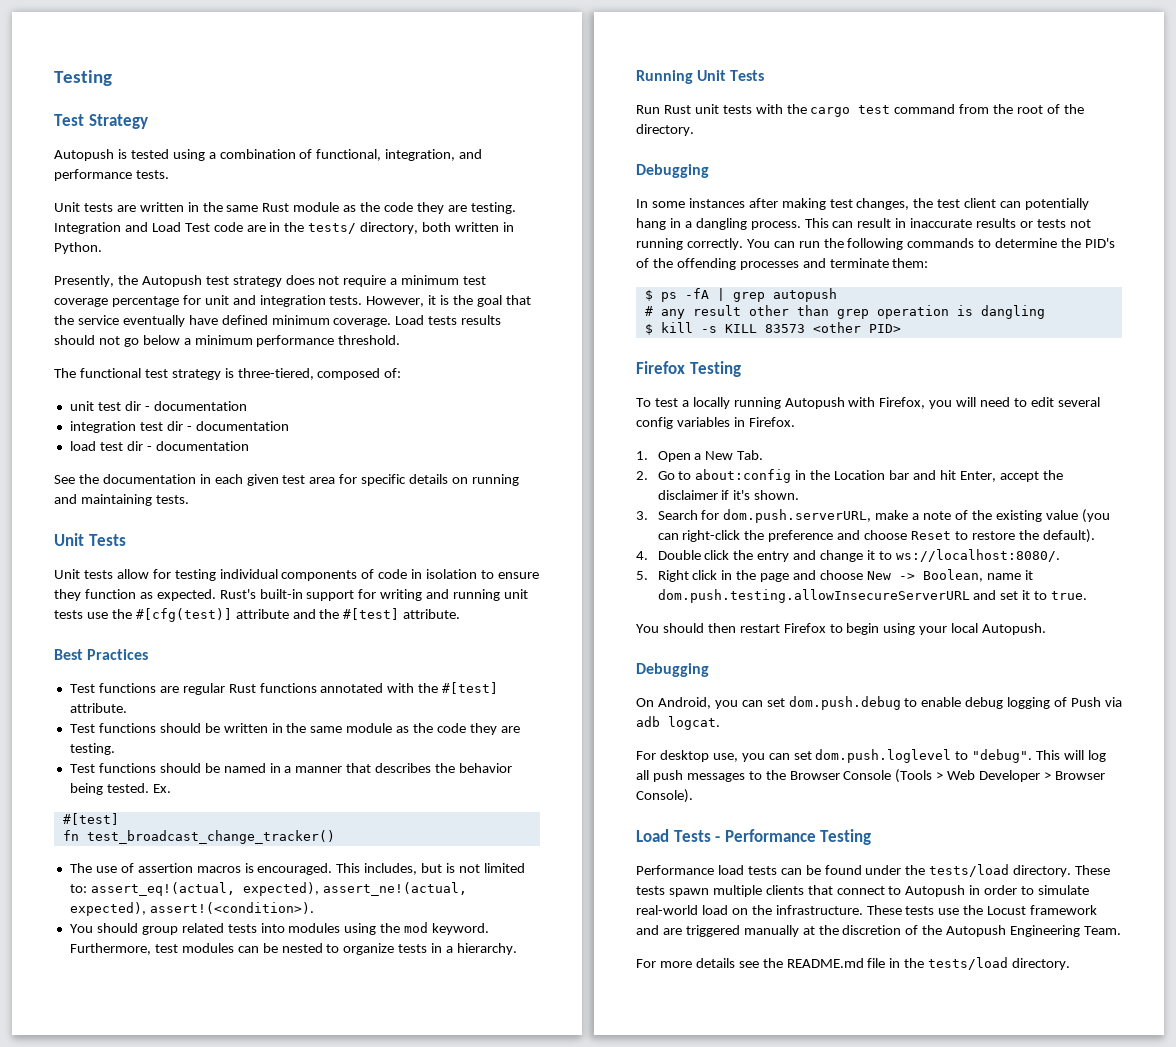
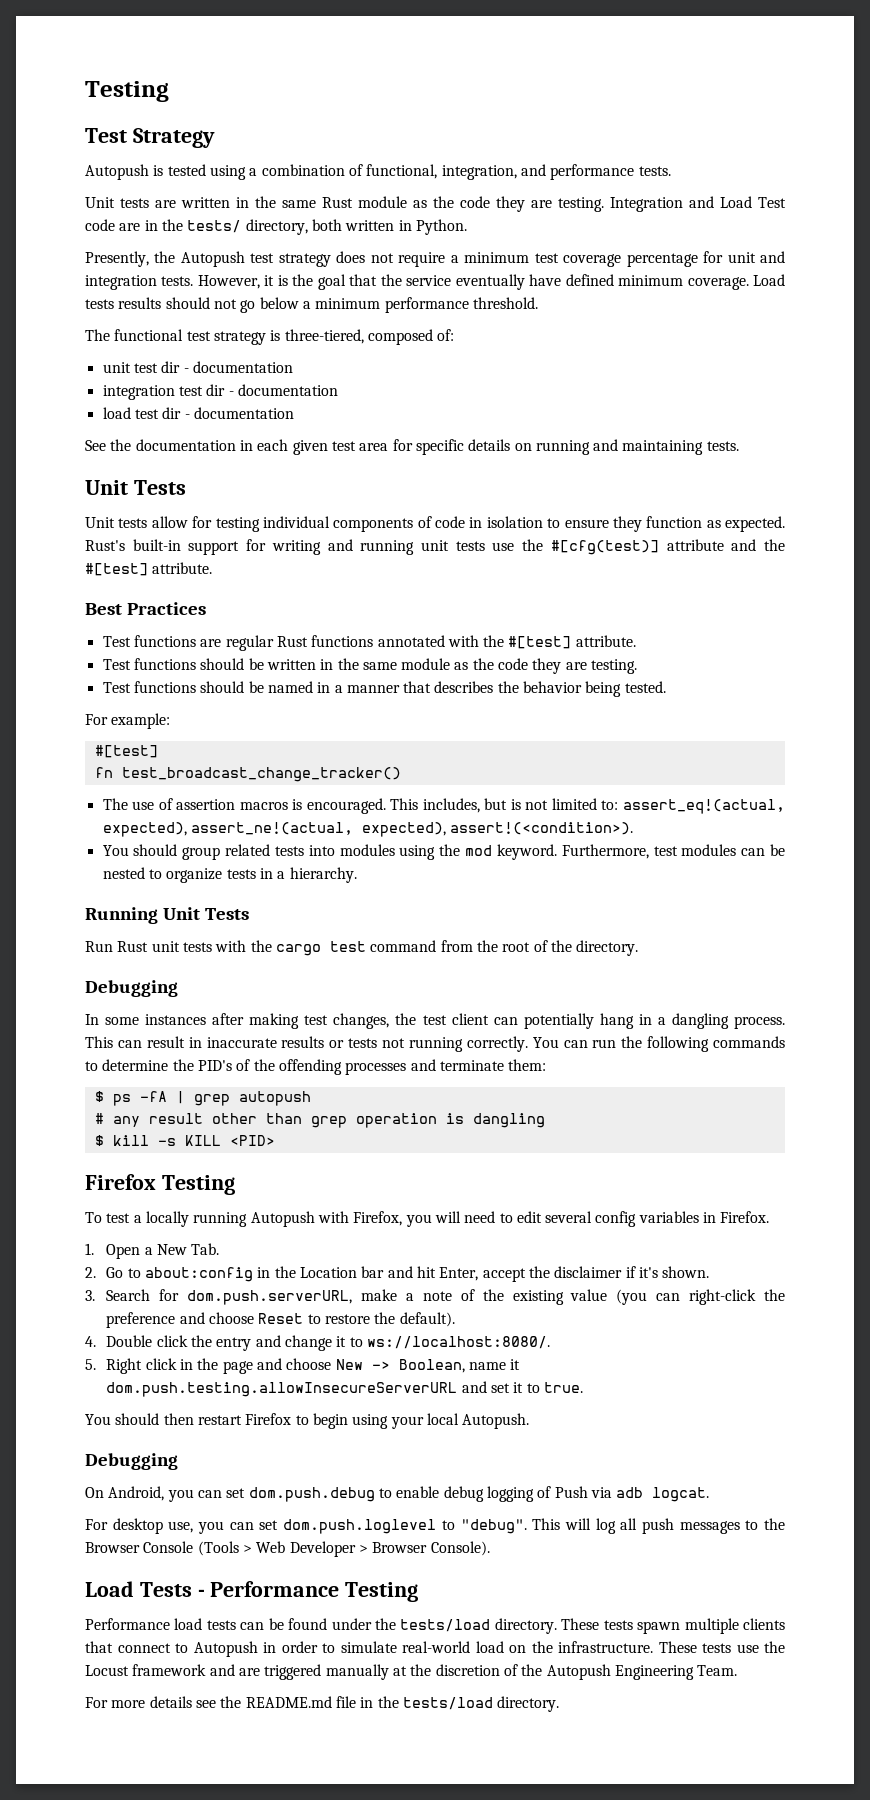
[152,784,171,793] Ex. -> [85,713,171,729] // For example:
[764,322,901,333] 83573 <other PID> -> [229,1135,275,1146] <PID>

